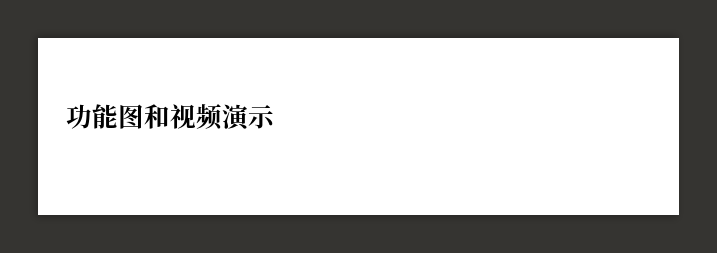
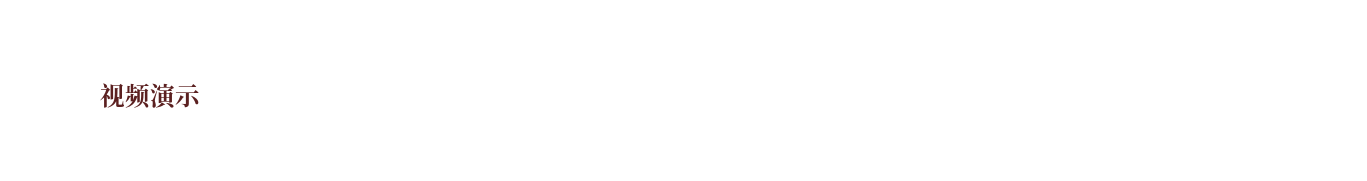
[66,104,170,129] 功能图和 -> (100, 95) none

